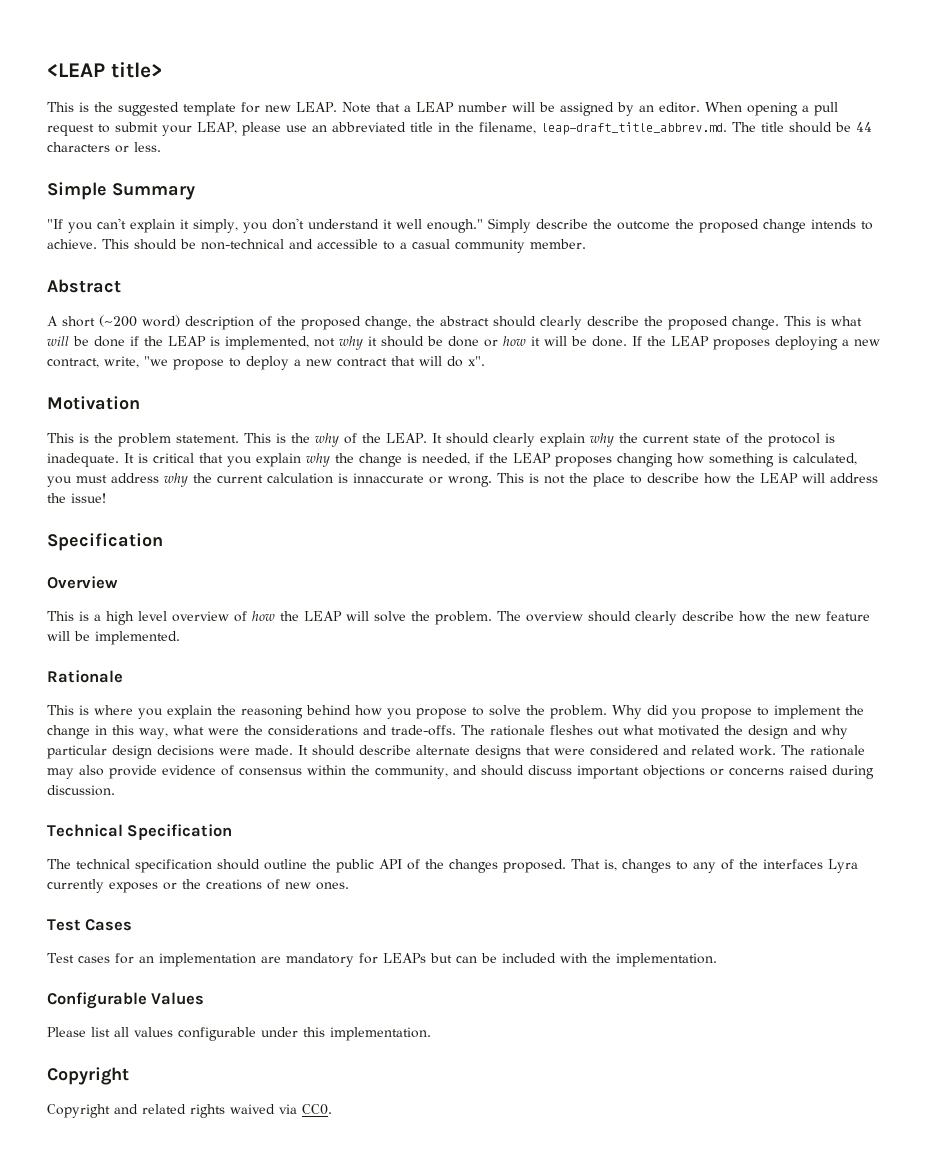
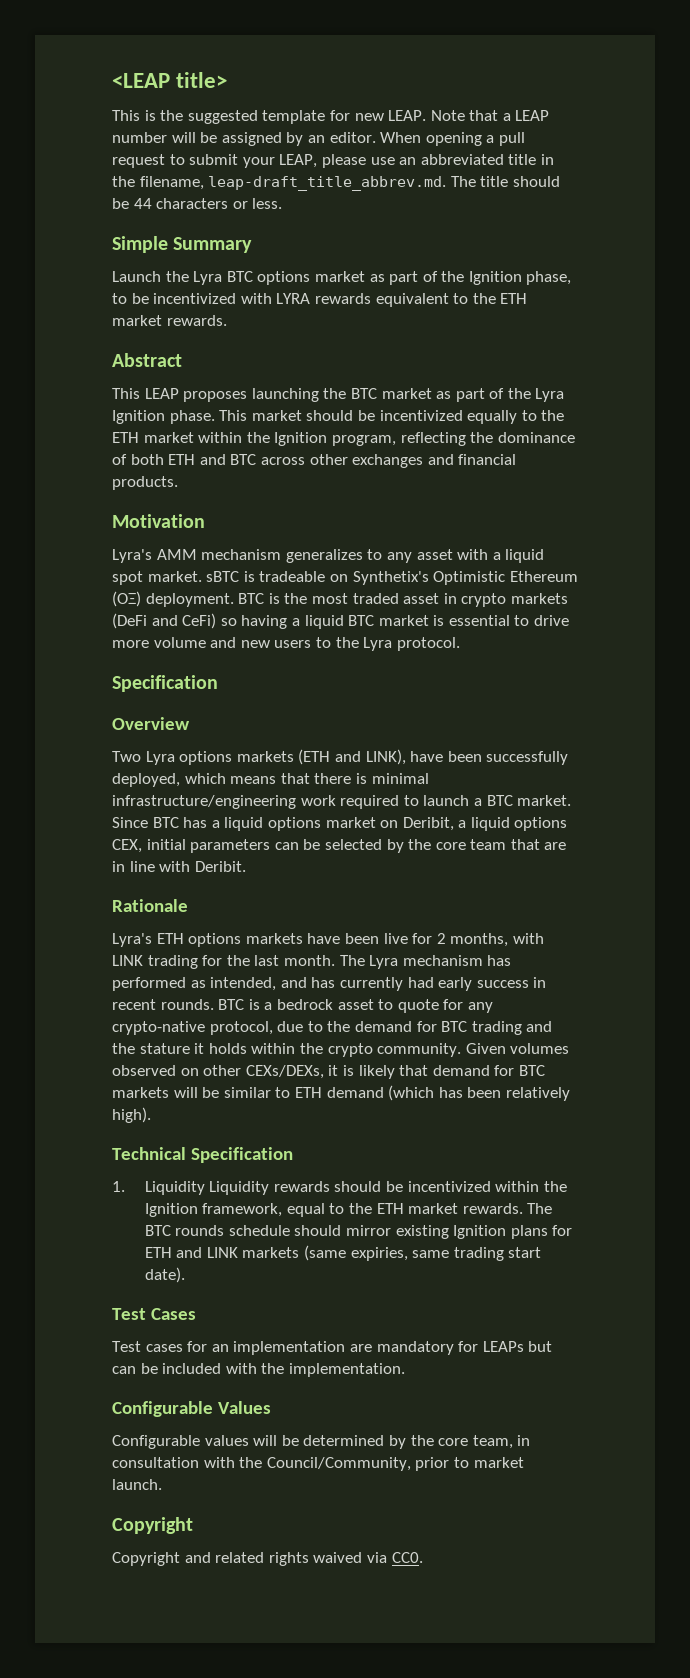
[47,218,873,233] [47,239,586,253] [47,279,121,293] [47,315,862,330] [47,336,880,350] [47,356,485,370] [47,396,140,410] [47,433,835,447] [47,453,857,467] [47,473,878,487] [47,493,106,503] [47,533,163,551] [47,576,118,589] [47,611,870,625] [47,631,180,645] [47,670,123,683] [47,705,864,719] [47,725,848,739] [47,745,865,759] [47,765,874,779] [47,785,115,796] [47,824,233,840] [47,859,858,873] [47,879,349,893] "If you can't explain it simply, you don't understand it well enough." Simply describe the outcome the proposed change intends to achieve. This should be non-technical and accessible to a casual community member. // Abstract // A short (~200 word) description of the proposed change, the abstract should clearly describe the proposed change. This is what will be done if the LEAP is implemented, not why it should be done or how it will be done. If the LEAP proposes deploying a new contract, write, "we propose to deploy a new contract that will do x". // Motivation // This is the problem statement. This is the why of the LEAP. It should clearly explain why the current state of the protocol is inadequate. It is critical that you explain why the change is needed, if the LEAP proposes changing how something is calculated, you must address why the current calculation is innaccurate or wrong. This is not the place to describe how the LEAP will address the issue! // Specification // Overview // This is a high level overview of how the LEAP will solve the problem. The overview should clearly describe how the new feature will be implemented. // Rationale // This is where you explain the reasoning behind how you propose to solve the problem. Why did you propose to implement the change in this way, what were the considerations and trade-offs. The rationale fleshes out what motivated the design and why particular design decisions were made. It should describe alternate designs that were considered and related work. The rationale may also provide evidence of consensus within the community, and should discuss important objections or concerns raised during discussion. // Technical Specification // The technical specification should outline the public API of the changes proposed. That is, changes to any of the interfaces Lyra currently exposes or the creations of new ones. -> [112,271,572,285] [112,293,528,307] [112,315,227,326] [112,353,182,367] [112,388,565,402] [112,410,565,424] [112,432,575,446] [112,454,517,468] [112,476,178,490] [112,514,205,528] [112,549,545,563] [112,571,578,585] [112,591,568,607] [112,613,570,629] [112,637,460,651] [112,675,218,692] [112,717,190,730] [112,749,569,765] [112,773,429,787] [112,795,572,809] [112,817,568,831] [112,839,567,853] [112,861,246,872] [112,899,188,912] [112,933,544,947] [112,955,512,969] [112,977,547,991] [112,999,493,1013] [112,1021,553,1035] [112,1043,570,1057] [112,1065,545,1079] [112,1085,570,1101] [112,1107,151,1123] [112,1147,293,1163] [112,1181,567,1195] [144,1203,553,1217] [144,1225,573,1239] [144,1245,542,1261] [144,1267,185,1283] Launch the Lyra BTC options market as part of the Ignition phase, to be incentivized with LYRA rewards equivalent to the ETH market rewards. // Abstract // This LEAP proposes launching the BTC market as part of the Lyra Ignition phase. This market should be incentivized equally to the ETH market within the Ignition program, reflecting the dominance of both ETH and BTC across other exchanges and financial products. // Motivation // Lyra's AMM mechanism generalizes to any asset with a liquid spot market. sBTC is tradeable on Synthetix's Optimistic Ethereum (OΞ) deployment. BTC is the most traded asset in crypto markets (DeFi and CeFi) so having a liquid BTC market is essential to drive more volume and new users to the Lyra protocol. // Specification // Overview // Two Lyra options markets (ETH and LINK), have been successfully deployed, which means that there is minimal infrastructure/engineering work required to launch a BTC market. Since BTC has a liquid options market on Deribit, a liquid options CEX, initial parameters can be selected by the core team that are in line with Deribit. // Rationale // Lyra's ETH options markets have been live for 2 months, with LINK trading for the last month. The Lyra mechanism has performed as intended, and has currently had early success in recent rounds. BTC is a bedrock asset to quote for any crypto-native protocol, due to the demand for BTC trading and the stature it holds within the crypto community. Given volumes observed on other CEXs/DEXs, it is likely that demand for BTC markets will be similar to ETH demand (which has been relatively high). // Technical Specification // 1. Liquidity Liquidity rewards should be incentivized within the Ignition framework, equal to the ETH market rewards. The BTC rounds schedule should mirror existing Ignition plans for ETH and LINK markets (same expiries, same trading start date).
[47,1027,431,1041] Please list all values configurable under this implementation. -> [112,1435,531,1449] [112,1457,524,1471] [112,1479,162,1490] Configurable values will be determined by the core team, in consultation with the Council/Community, prior to market launch.

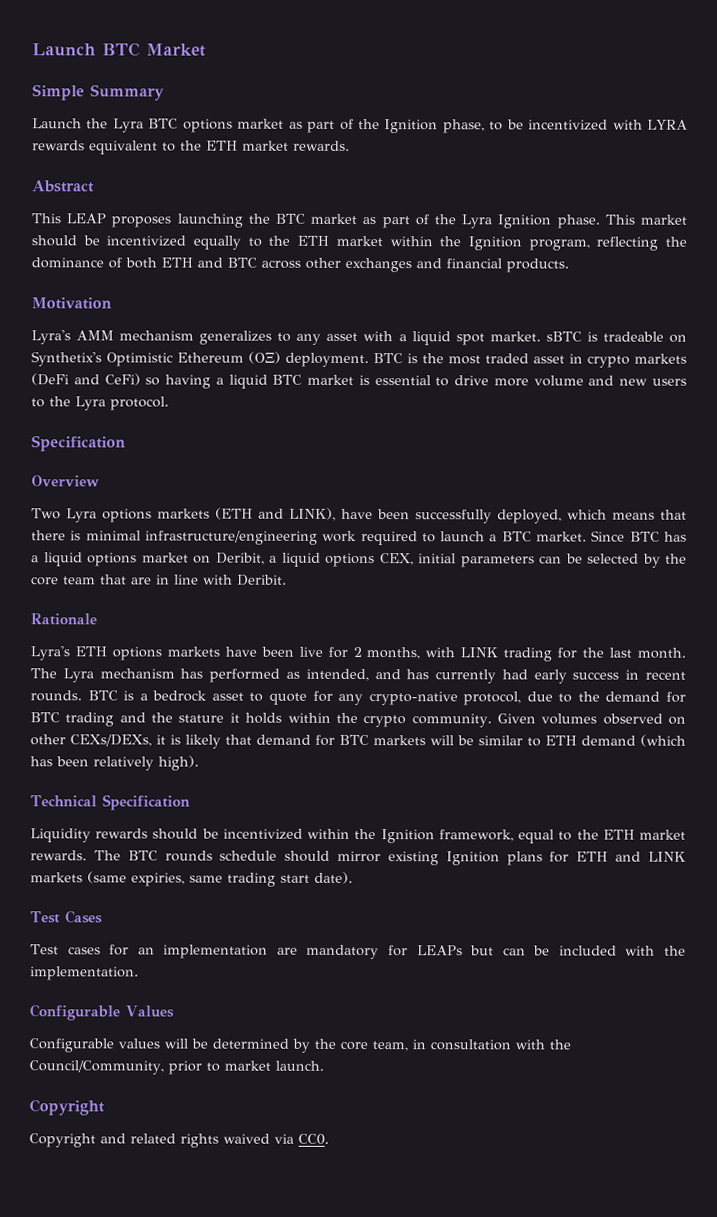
[112,72,228,88] [112,110,550,124] [112,132,525,146] [112,154,554,168] [112,176,560,191] [112,198,283,209] <LEAP title> // This is the suggested template for new LEAP. Note that a LEAP number will be assigned by an editor. When opening a pull request to submit your LEAP, please use an abbreviated title in the filename, leap-draft_title_abbrev.md. The title should be 44 characters or less. -> [32,42,206,57] Launch BTC Market
[112,1181,205,1195] 1. Liquidity -> (190, 802) none

